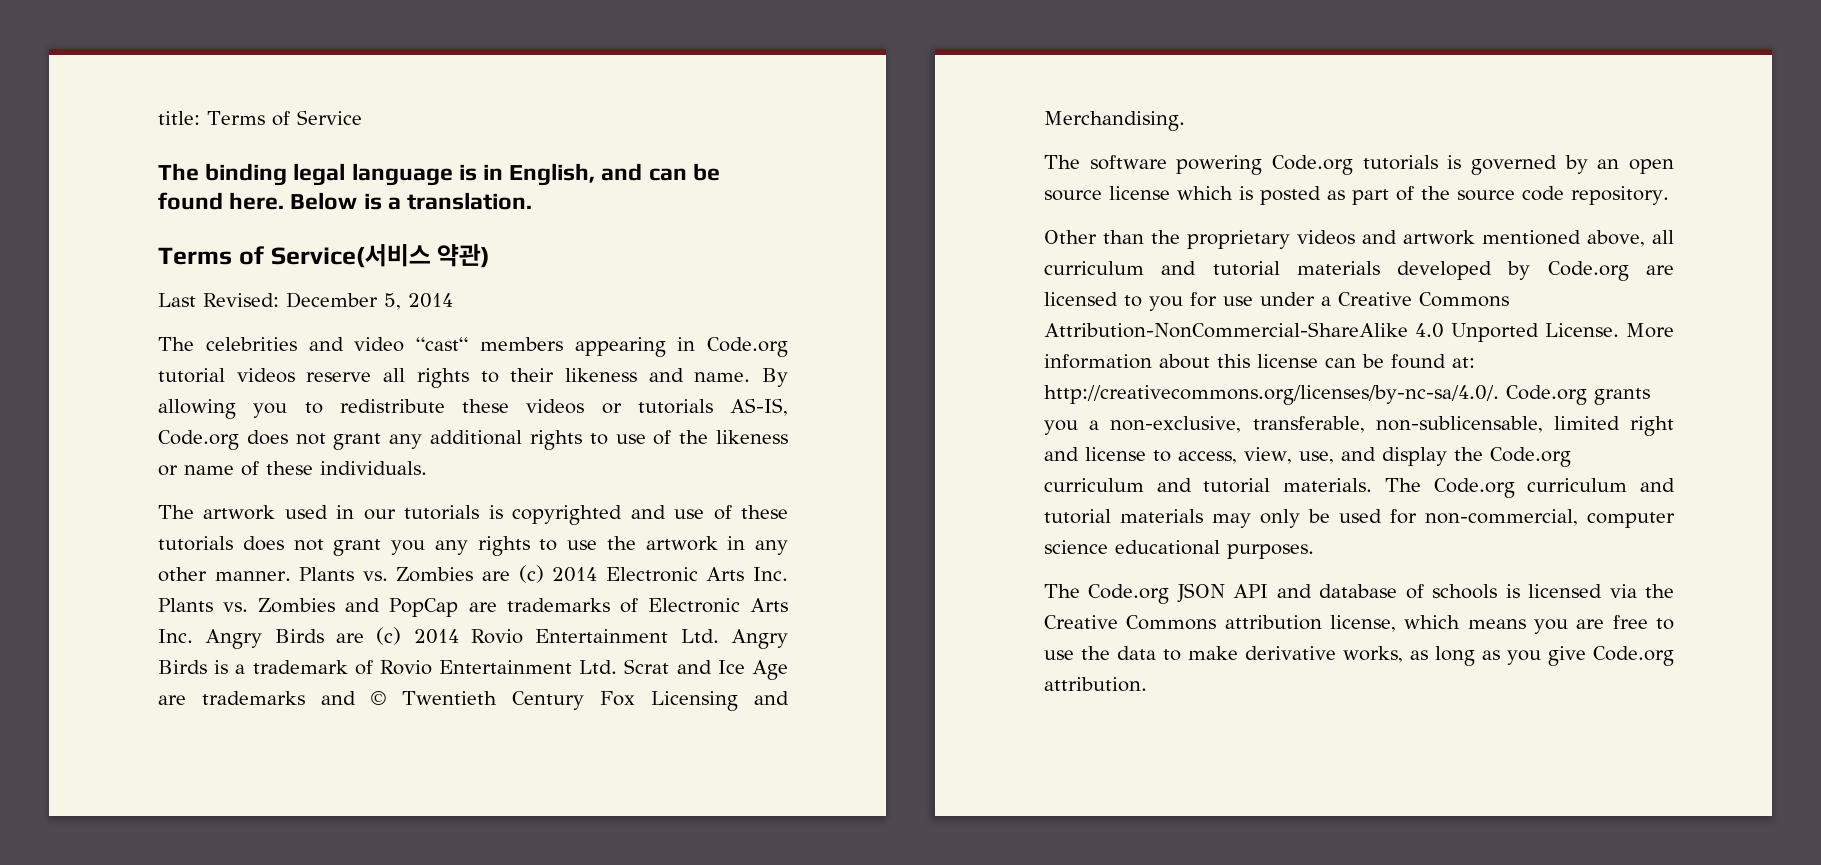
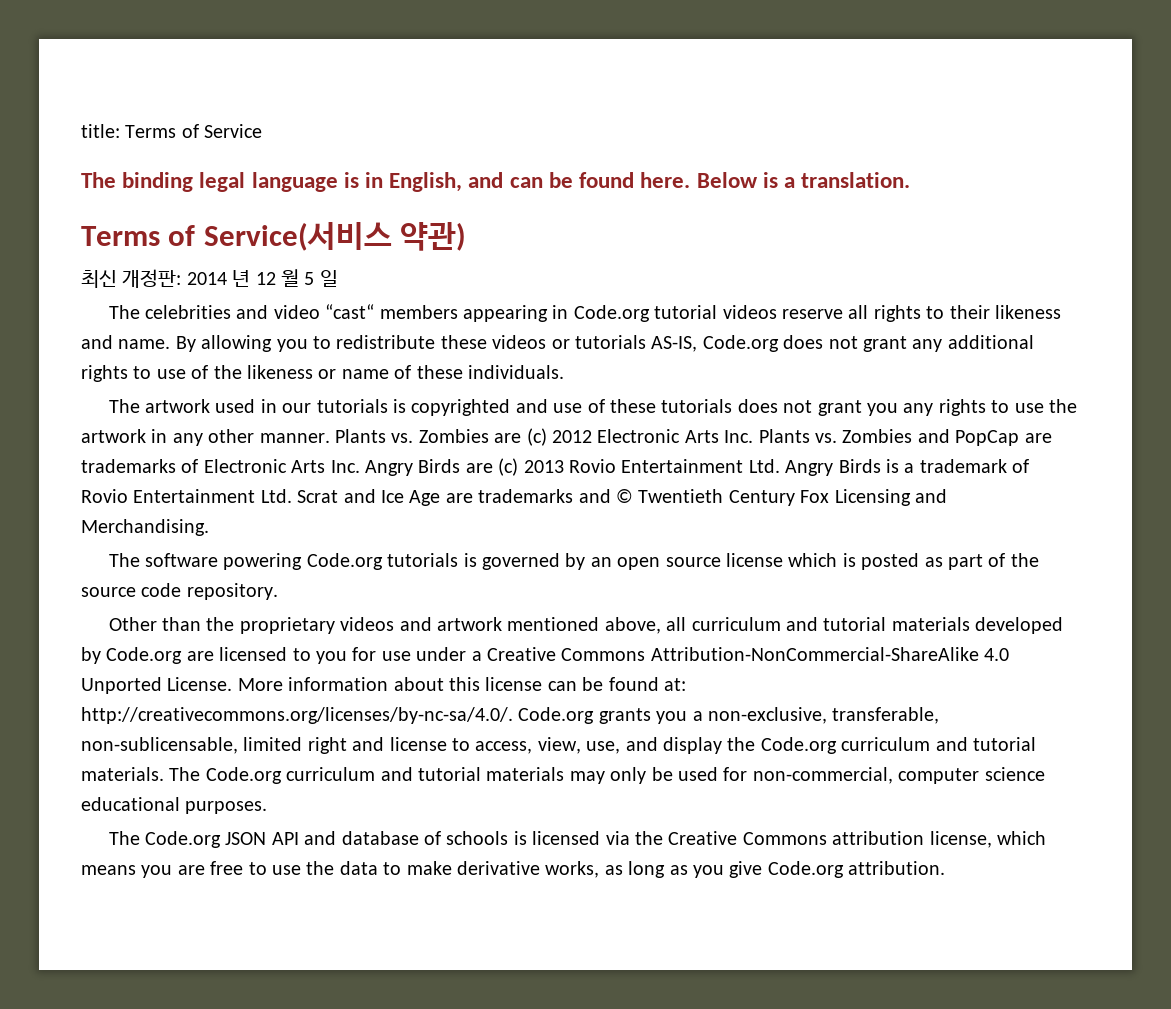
[158,292,453,310] Last Revised: December 5, 2014 -> [81,269,338,288] 최신 개정판: 2014 년 12 월 5 일
[552,567,598,582] 2014 -> [551,430,592,443] 2012
[413,629,459,644] 2014 -> [523,460,564,473] 2013

